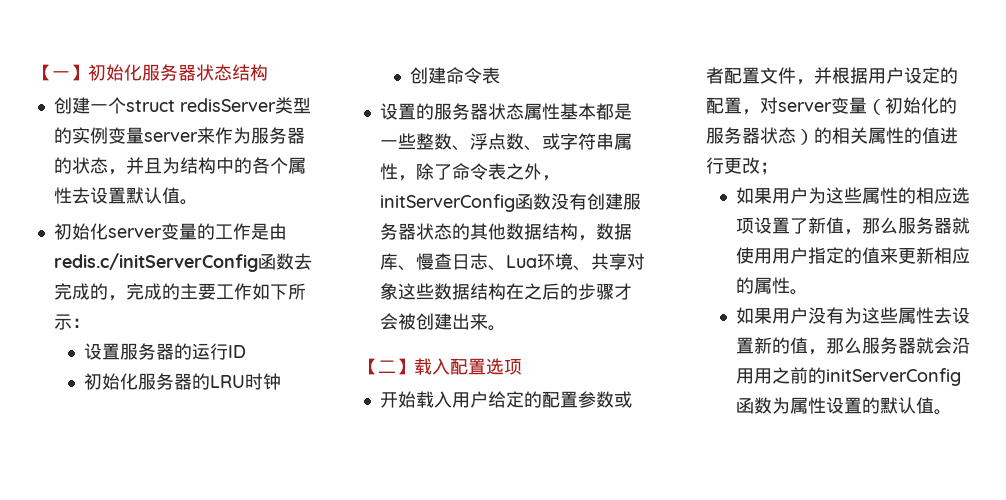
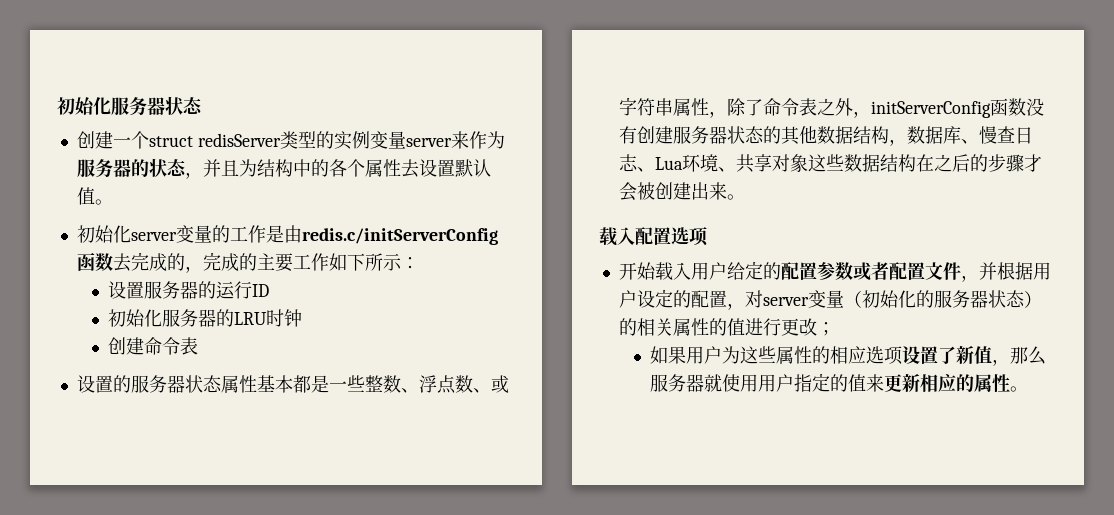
[34,64,88,81] 【一】 -> (57, 106) none
[232,64,268,81] 结构 -> (203, 105) none
[360,358,414,375] 【二】 -> (745, 197) none
[736,307,971,324] [736,337,971,355] [736,367,962,386] [736,397,953,415] // 如果用户没有为这些属性去设置新的值，那么服务器就会沿用用之前的initServerConfig函数为属性设置的默认值。 -> (1028, 389) none

